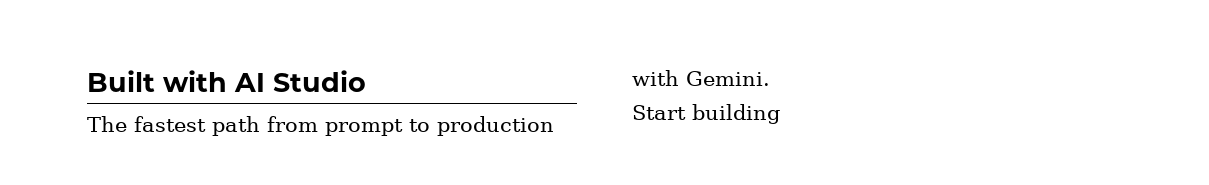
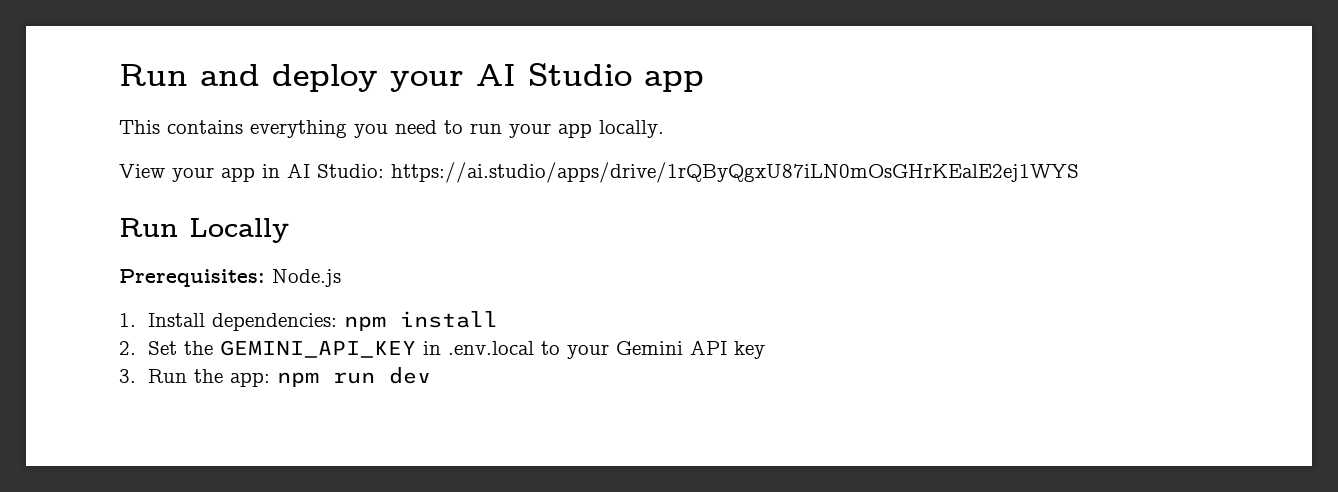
[87,70,366,92] [87,116,554,136] [632,70,770,86] [632,104,780,124] Built with AI Studio // The fastest path from prompt to production with Gemini. // Start building -> [119,63,704,92] [119,120,664,138] [119,162,1079,183] [119,218,289,243] [119,269,341,287] [119,311,499,331] [119,340,766,359] [119,367,432,387] Run and deploy your AI Studio app // This contains everything you need to run your app locally. // View your app in AI Studio: https://ai.studio/apps/drive/1rQByQgxU87iLN0mOsGHrKEalE2ej1WYS // Run Locally // Prerequisites: Node.js // 1. Install dependencies: npm install // 2. Set the GEMINI_API_KEY in .env.local to your Gemini API key // 3. Run the app: npm run dev

